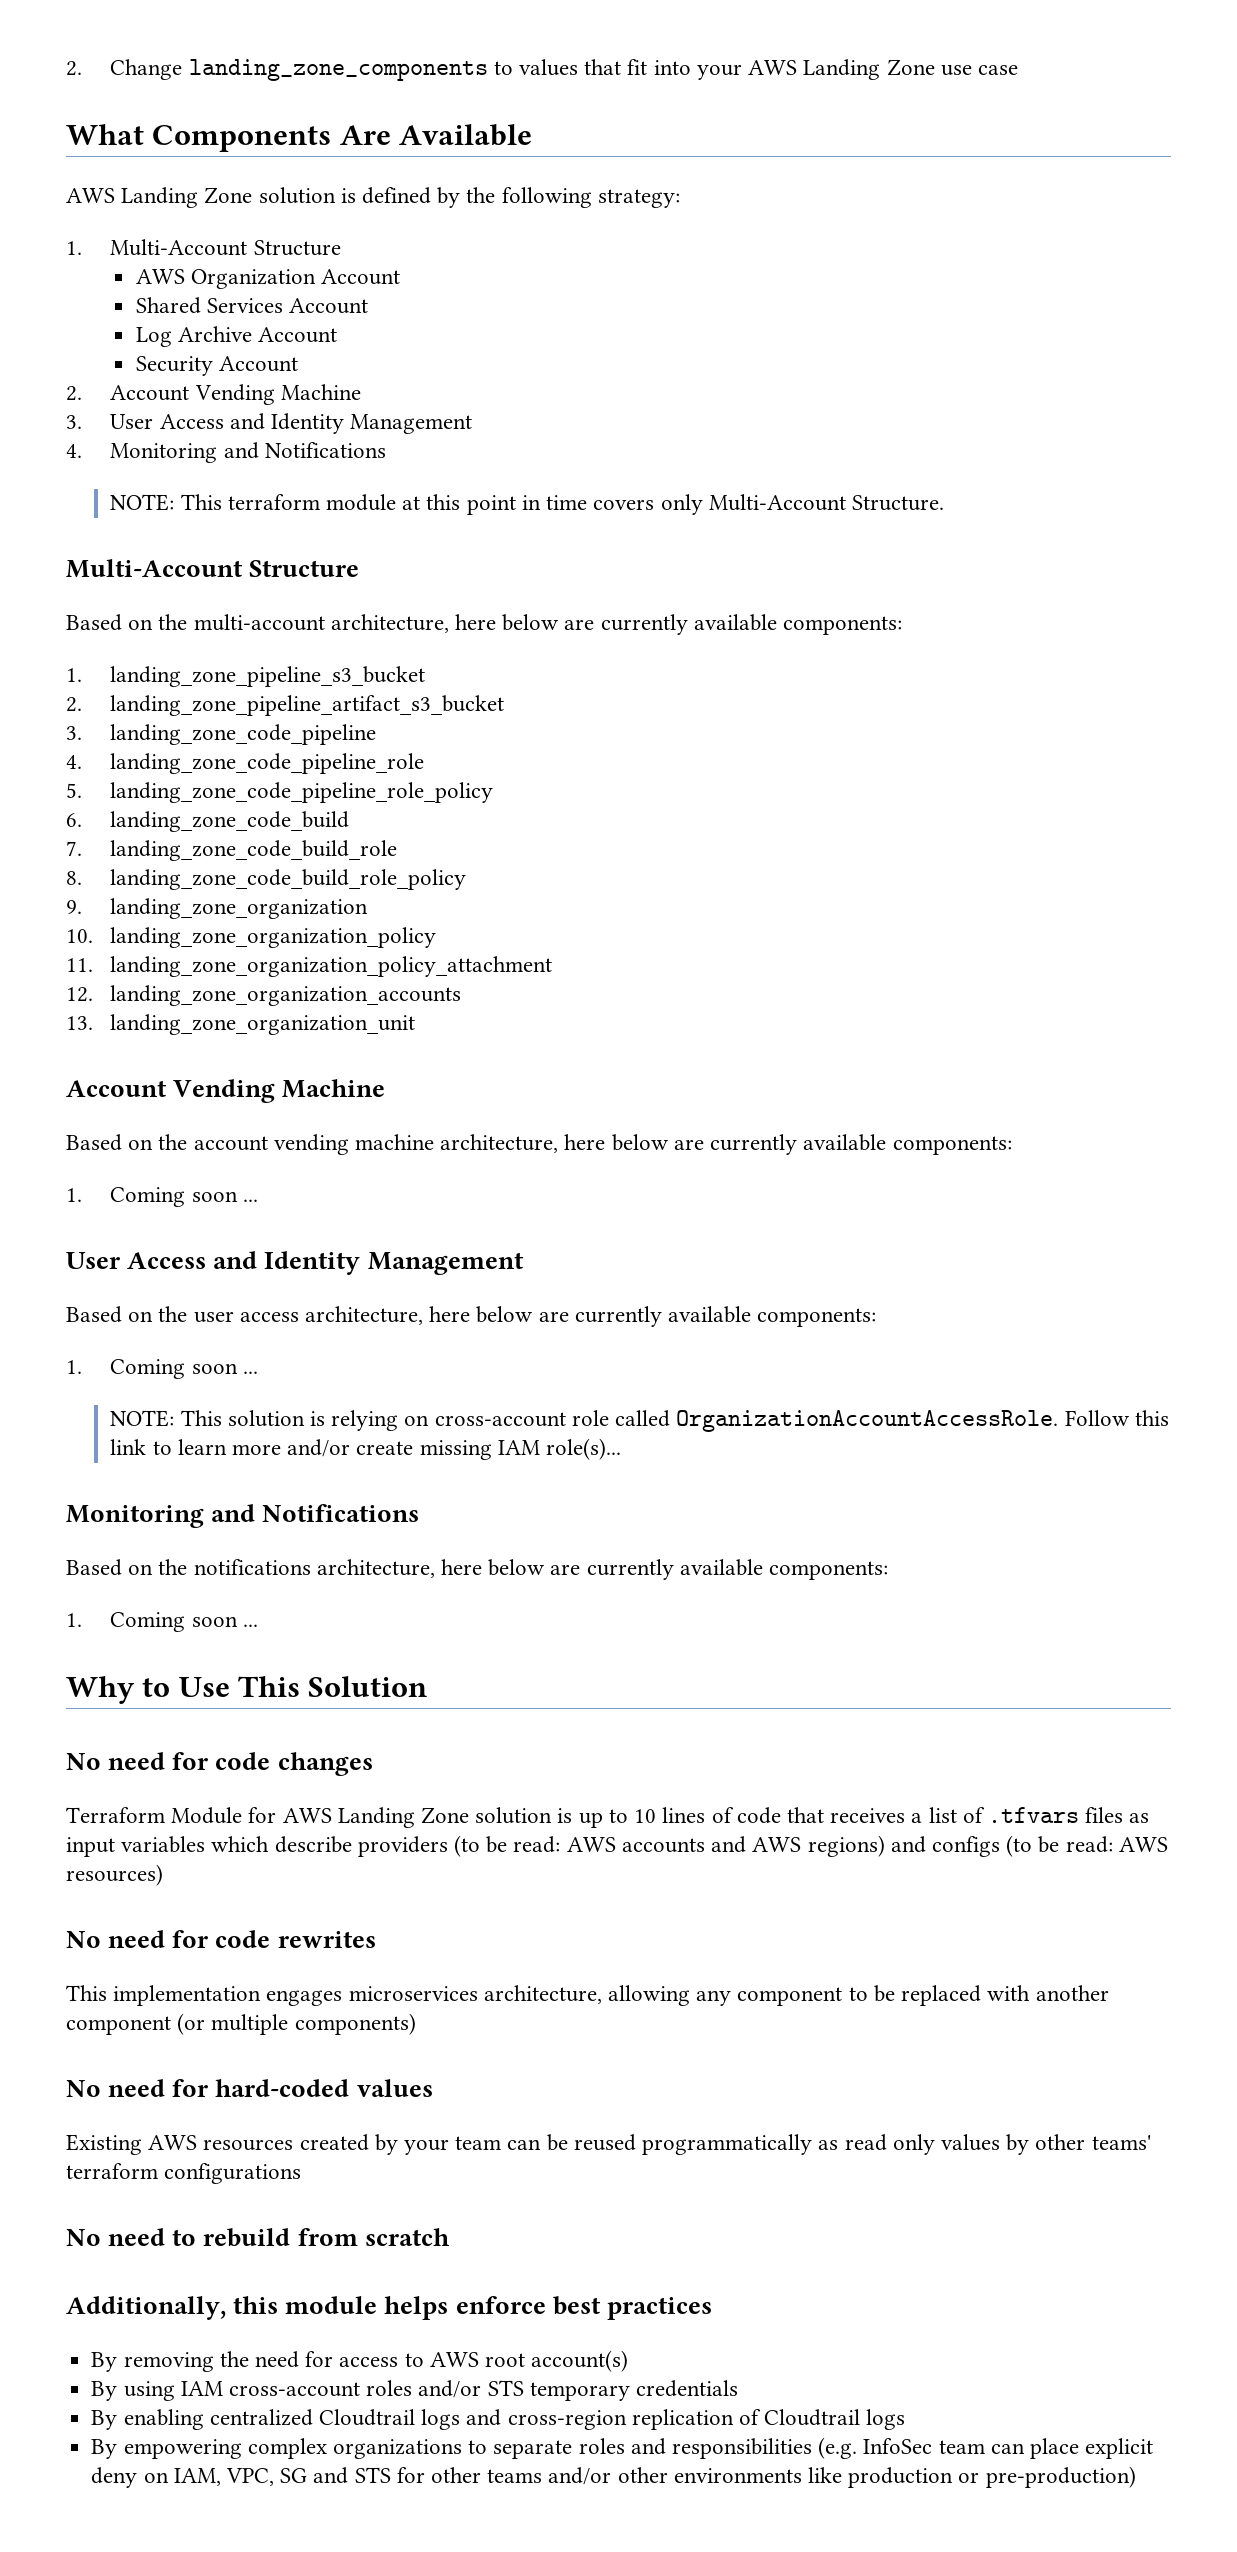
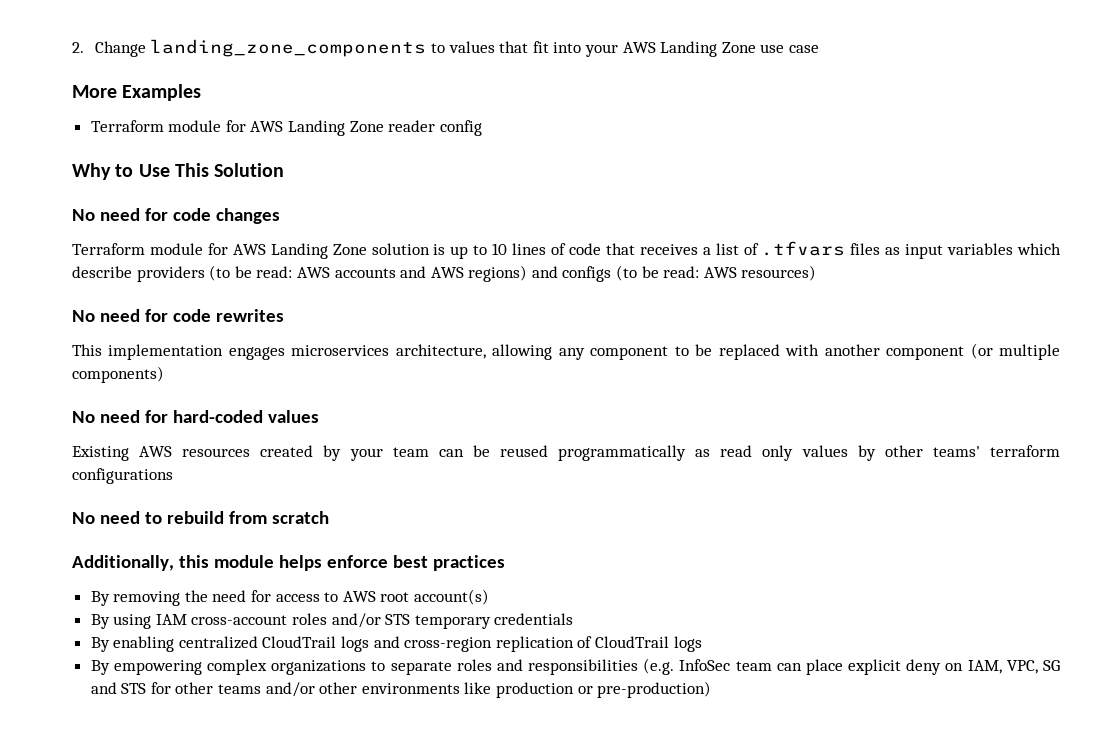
[66,124,533,152] [66,187,680,208] [66,239,341,256] [135,269,401,289] [135,297,369,314] [135,326,338,347] [135,356,298,376] [66,384,361,405] [66,413,473,434] [66,442,386,463] [110,494,944,515] [66,559,360,578] [66,614,903,635] [66,666,426,687] [66,695,505,716] [66,724,377,745] [66,753,425,774] [66,782,494,803] [66,811,350,832] [66,840,398,861] [66,869,467,890] [66,898,369,919] [66,927,437,948] [66,956,553,977] [66,985,462,1006] [66,1014,416,1035] [66,1079,386,1103] [66,1134,1012,1155] [66,1187,258,1207] [66,1251,524,1275] [66,1306,877,1327] [66,1359,258,1379] [110,1410,1169,1432] [110,1438,622,1460] [66,1504,420,1528] [66,1559,889,1580] [66,1612,258,1632] What Components Are Available // AWS Landing Zone solution is defined by the following strategy: // 1. Multi-Account Structure // AWS Organization Account // Shared Services Account // Log Archive Account // Security Account // 2. Account Vending Machine // 3. User Access and Identity Management // 4. Monitoring and Notifications // NOTE: This terraform module at this point in time covers only Multi-Account Structure. // Multi-Account Structure // Based on the multi-account architecture, here below are currently available components: // 1. landing_zone_pipeline_s3_bucket // 2. landing_zone_pipeline_artifact_s3_bucket // 3. landing_zone_code_pipeline // 4. landing_zone_code_pipeline_role // 5. landing_zone_code_pipeline_role_policy // 6. landing_zone_code_build // 7. landing_zone_code_build_role // 8. landing_zone_code_build_role_policy // 9. landing_zone_organization // 10. landing_zone_organization_policy // 11. landing_zone_organization_policy_attachment // 12. landing_zone_organization_accounts // 13. landing_zone_organization_unit // Account Vending Machine // Based on the account vending machine architecture, here below are currently available components: // 1. Coming soon ... // User Access and Identity Management // Based on the user access architecture, here below are currently available components: // 1. Coming soon ... // NOTE: This solution is relying on cross-account role called OrganizationAccountAccessRole. Follow this link to learn more and/or create missing IAM role(s)... // Monitoring and Notifications // Based on the notifications architecture, here below are currently available components: // 1. Coming soon ... -> [72,84,202,101] [90,120,482,136] More Examples // Terraform module for AWS Landing Zone reader config
[171,1807,243,1824] Module -> [149,243,203,255] module
[318,2409,415,2426] Cloudtrail -> [262,636,337,648] CloudTrail
[764,2409,861,2426] Cloudtrail -> [595,636,670,648] CloudTrail

